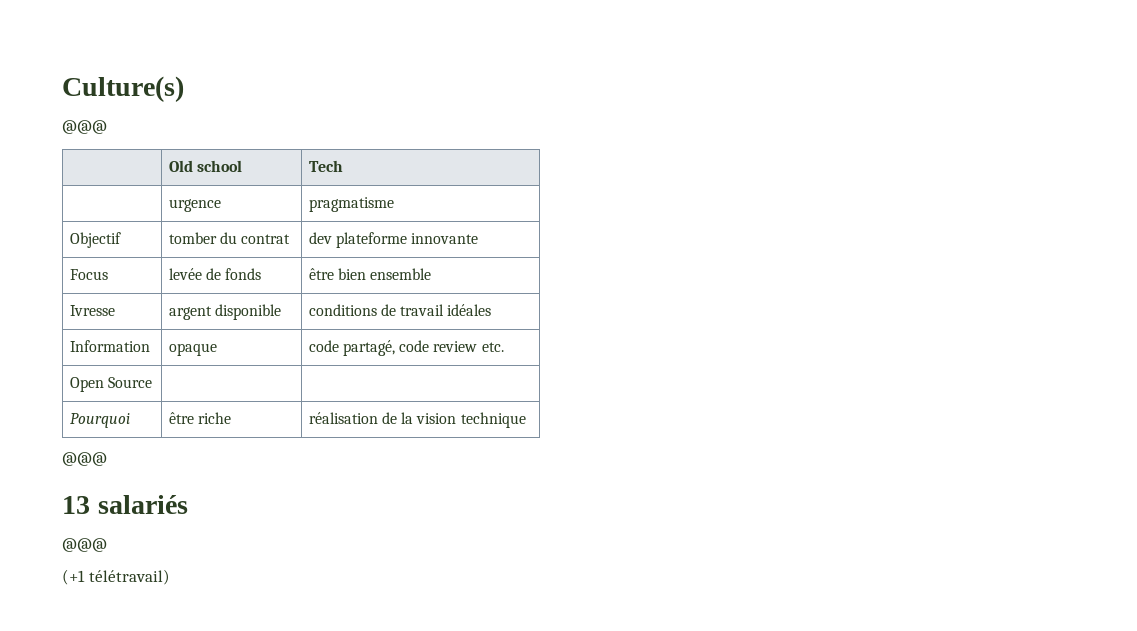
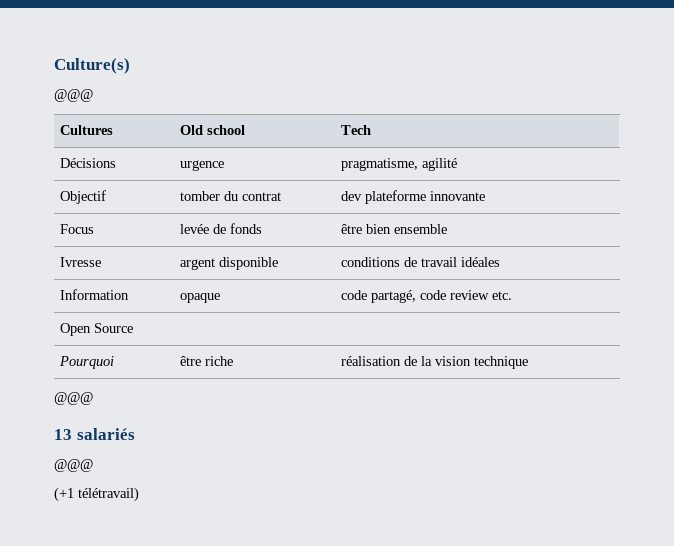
(107, 127) none -> [60,125,114,135] Cultures
(343, 166) none -> [60,158,117,168] Décisions
[308,197,394,212] pragmatisme -> [341,158,458,171] pragmatisme, agilité

